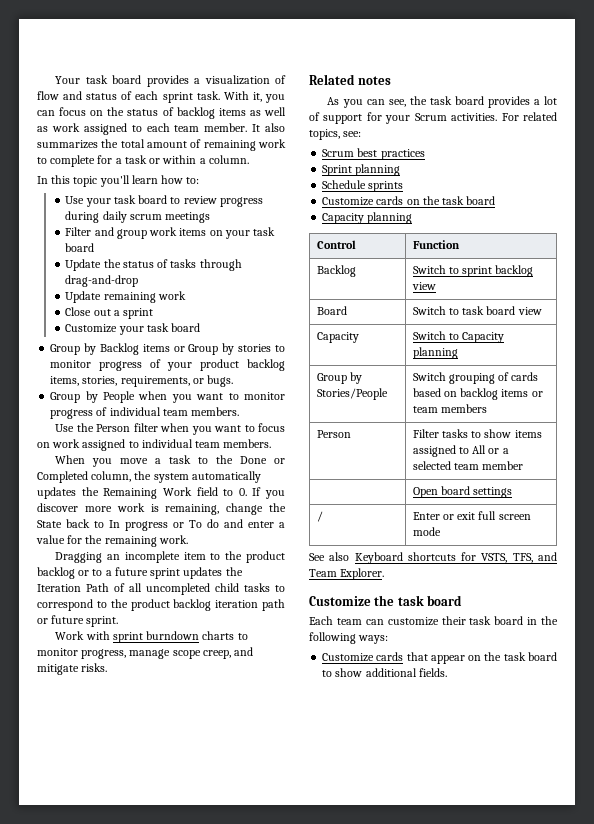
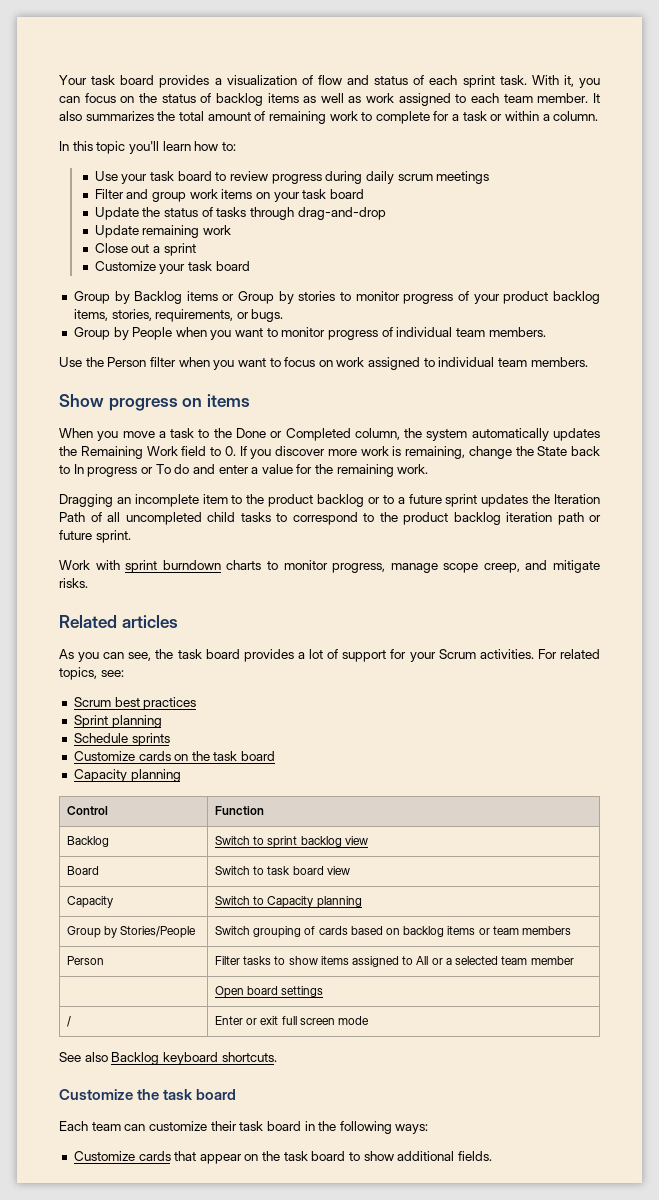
(272, 443) none -> [59,394,250,411] // Show progress on items
[357,76,391,85] notes -> [121,615,178,628] articles
[354,552,557,564] [309,568,385,580] Keyboard shortcuts for VSTS, TFS, and Team Explorer. -> [111,1052,277,1065] Backlog keyboard shortcuts.

